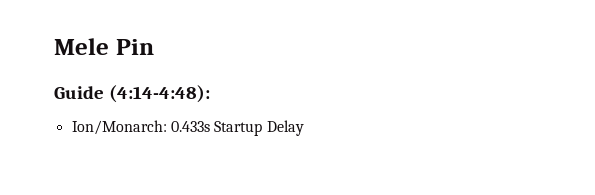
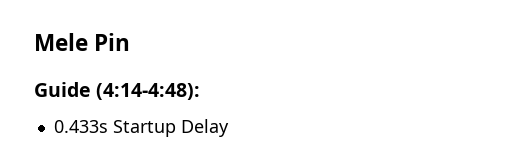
[71,120,167,135] Ion/Monarch: -> (201, 91) none

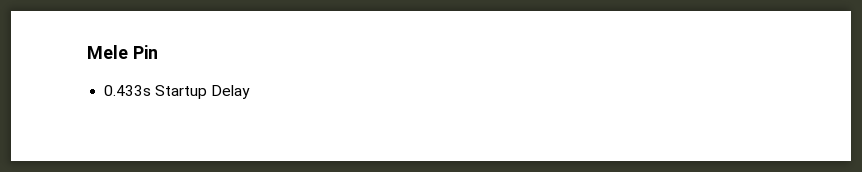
[34,82,201,100] // Guide (4:14-4:48): -> (158, 52) none

